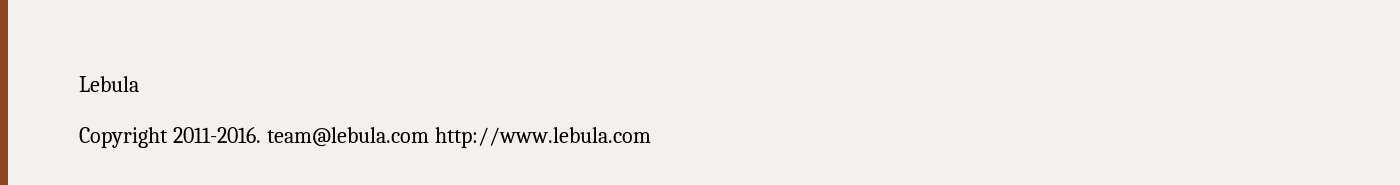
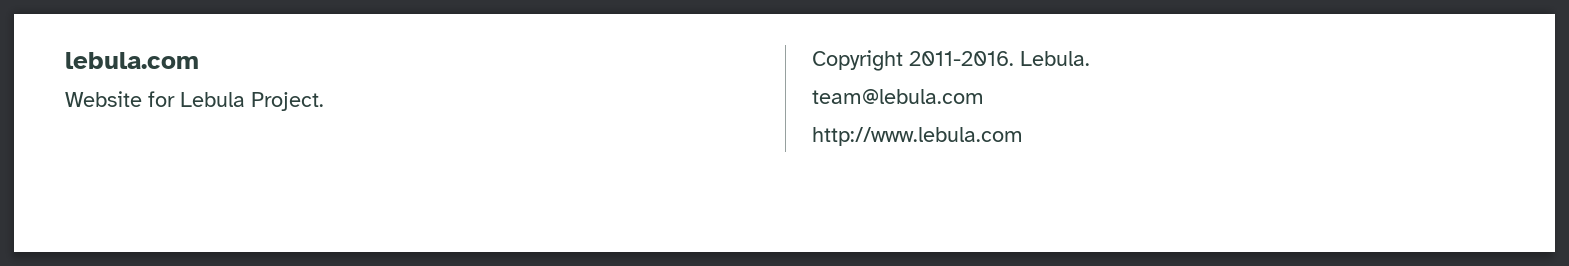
(79, 84) none -> [65,52,199,69] [65,91,175,107] lebula.com // Website for
(139, 84) none -> [251,92,324,111] Project.
(261, 135) none -> [1020,51,1090,66] Lebula. //
(429, 137) none -> (984, 96) //

